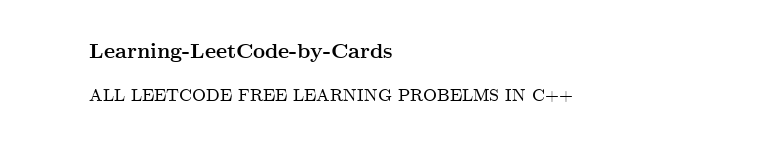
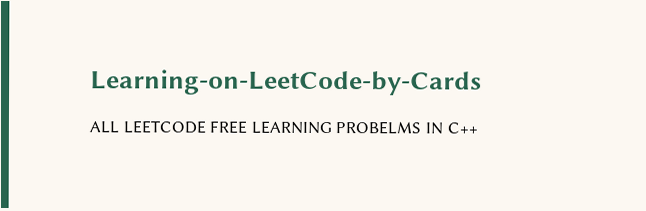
[89,43,393,62] Learning-LeetCode-by-Cards -> [90,69,482,96] Learning-on-LeetCode-by-Cards

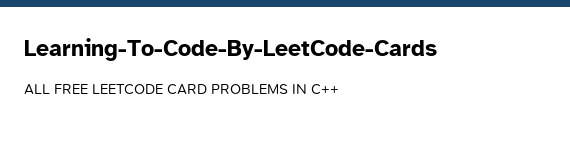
[90,69,482,96] Learning-on-LeetCode-by-Cards -> [24,38,437,61] Learning-To-Code-By-LeetCode-Cards
[122,120,422,135] LEETCODE FREE LEARNING PROBELMS -> [54,84,288,95] FREE LEETCODE CARD PROBLEMS

